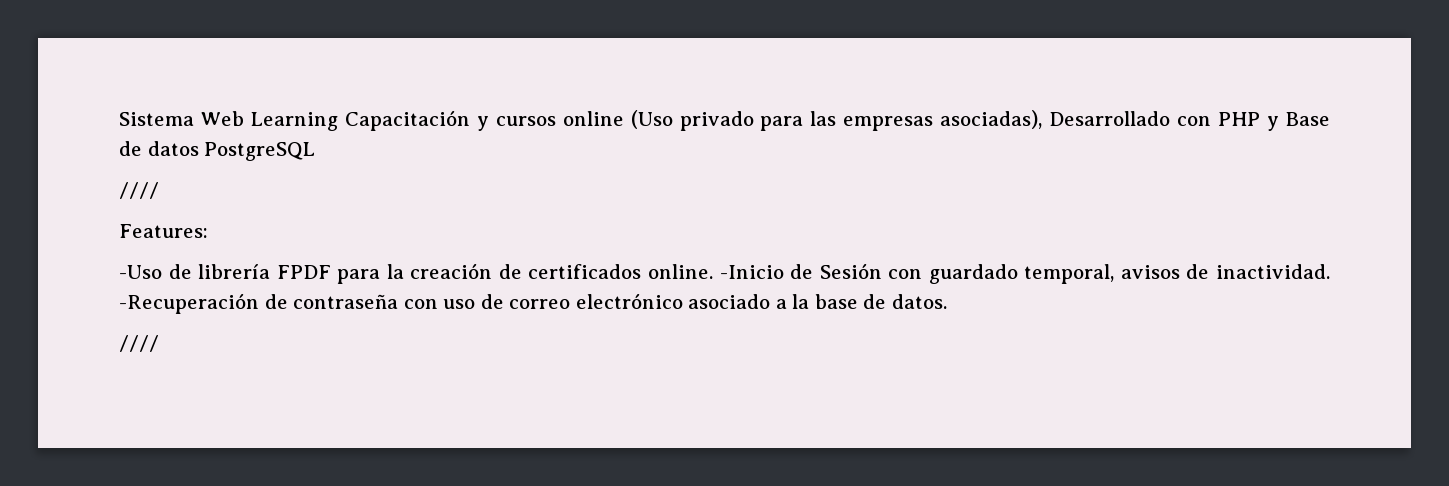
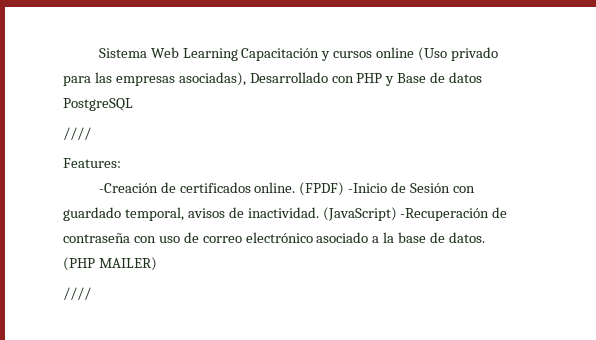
[119,263,493,284] -Uso de librería FPDF para la creación -> [98,183,158,193] -Creación
(713, 271) none -> [299,182,345,196] (FPDF)
(1330, 271) none -> [322,207,397,221] (JavaScript)
(947, 301) none -> [63,257,157,271] (PHP MAILER)

